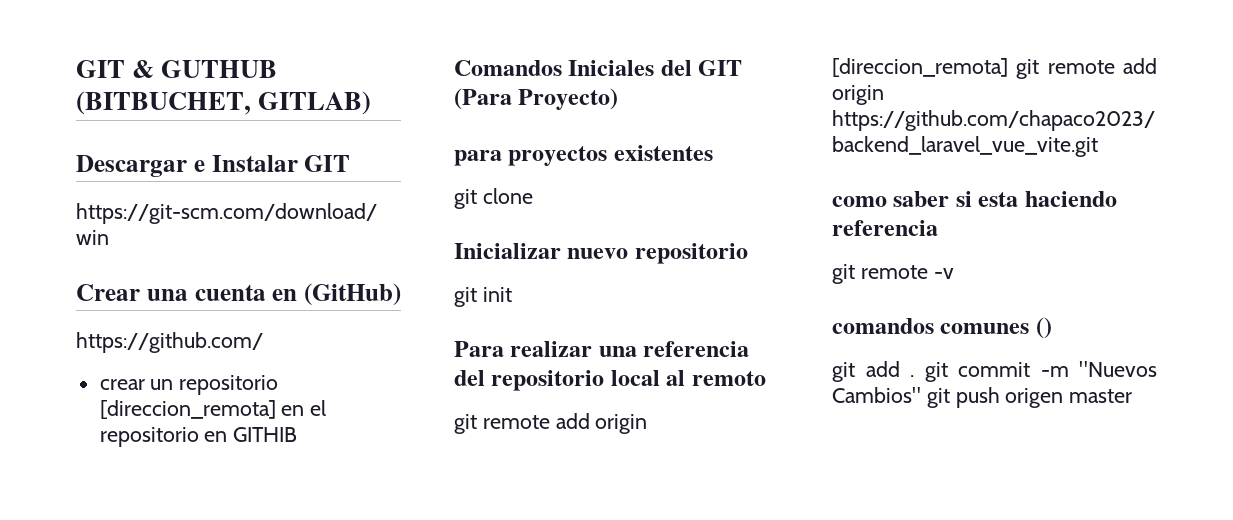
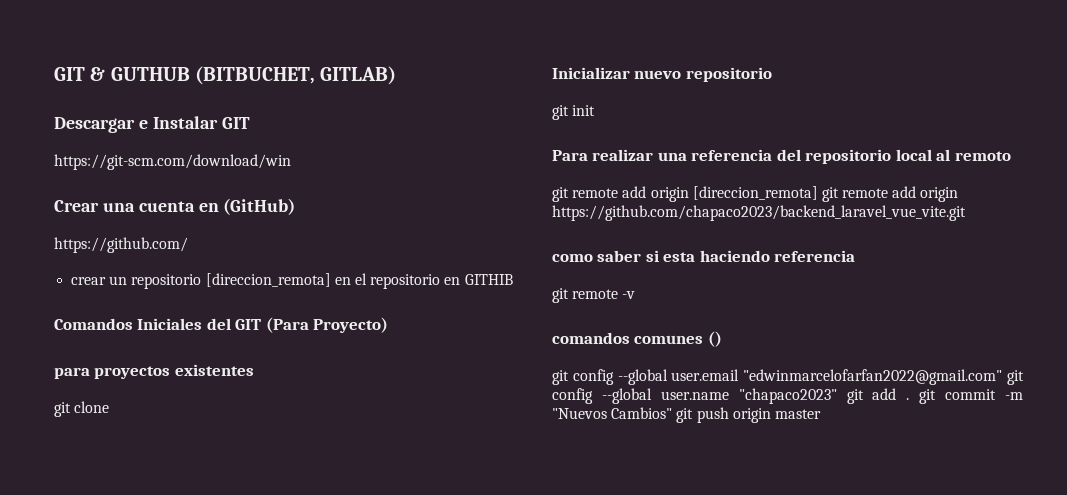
(855, 372) none -> [572,369,1024,385] [552,388,864,404] config --global user.email "edwinmarcelofarfan2022@gmail.com" git config --global user.name "chapaco2023" git
[1005,388,1064,408] origen -> [732,408,771,423] origin

